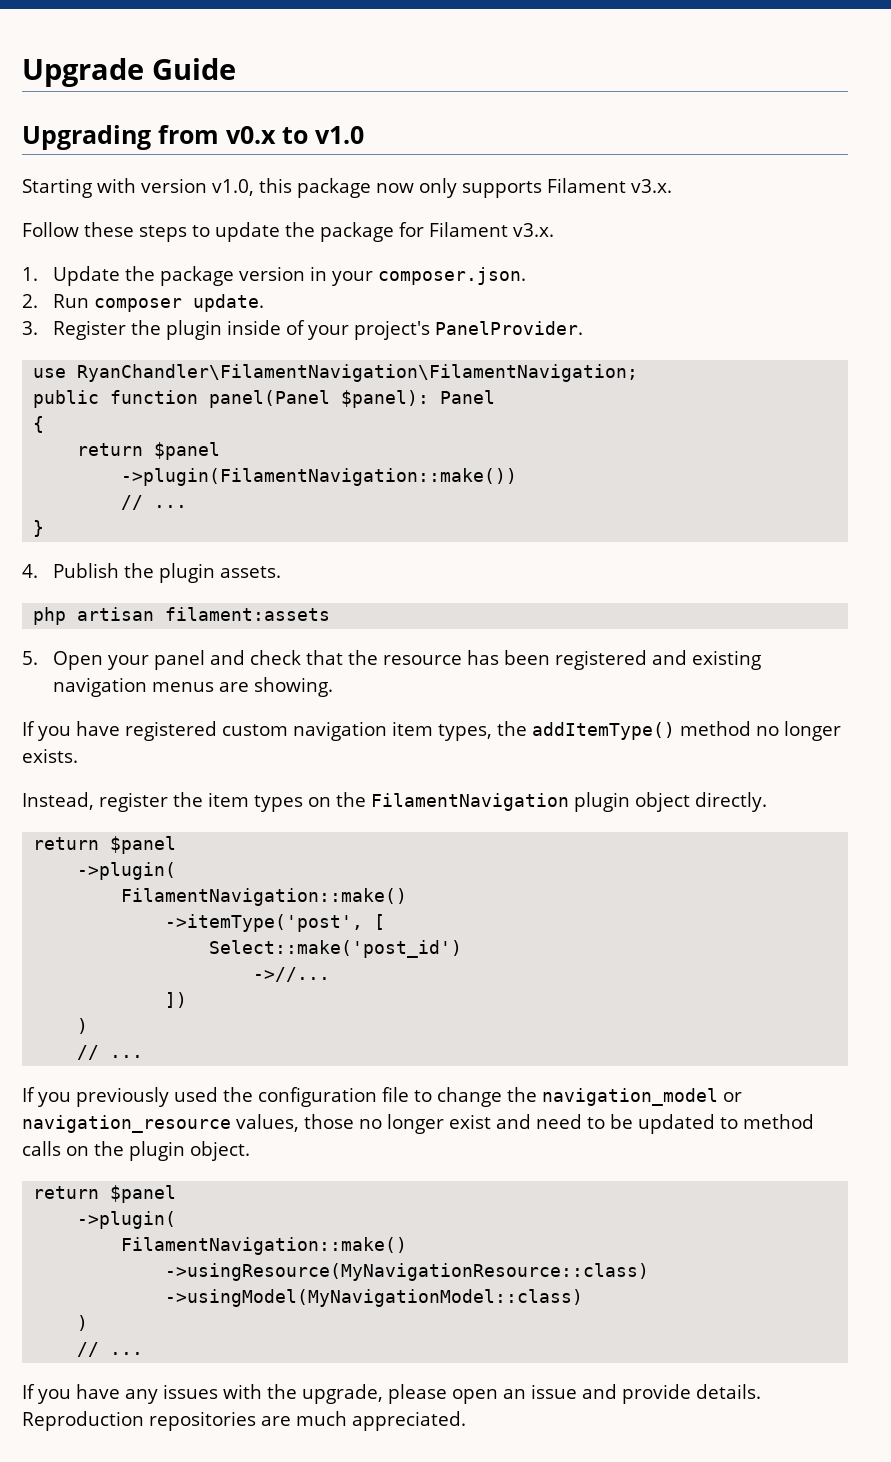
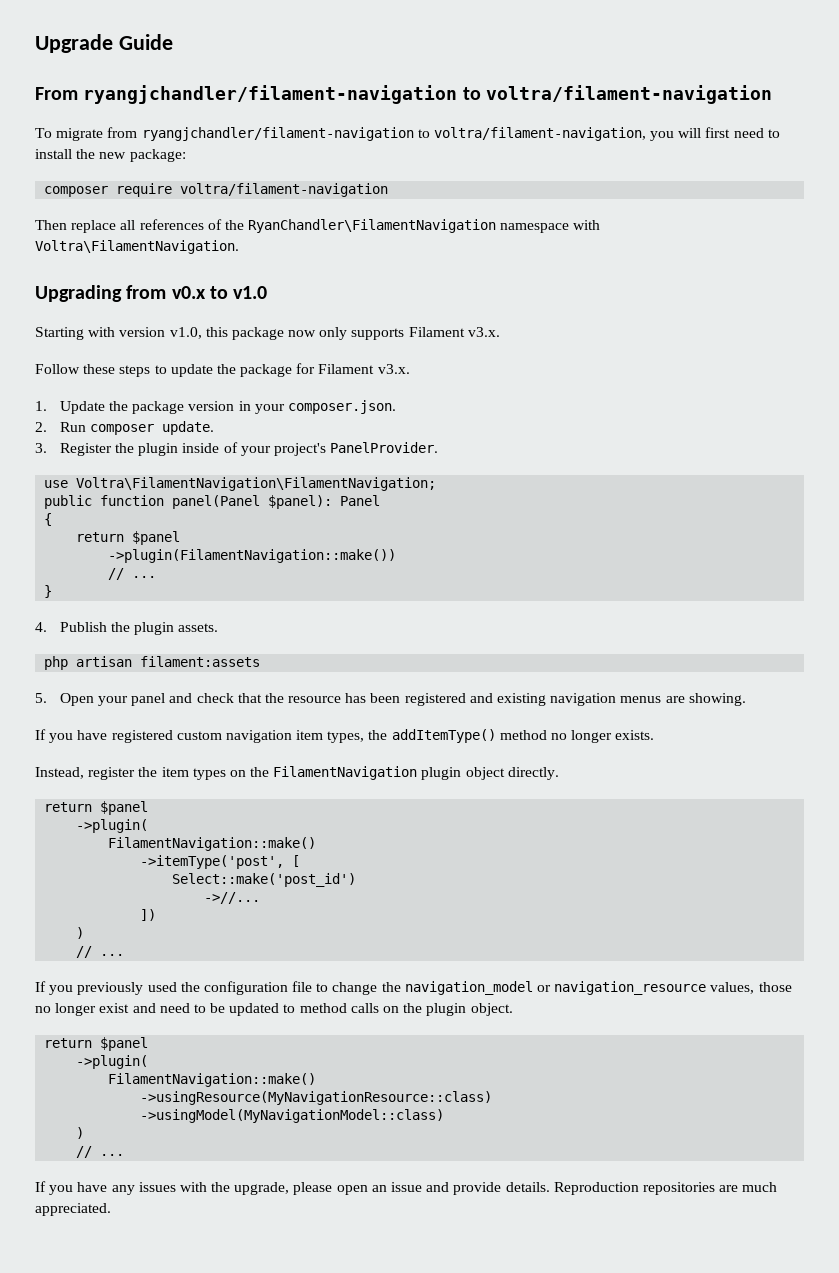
(236, 69) none -> [35,85,772,104] [35,127,780,141] [35,149,186,162] [44,183,389,197] [35,219,601,233] [35,240,239,254] // From ryangjchandler/filament-navigation to voltra/filament-navigation // To migrate from ryangjchandler/filament-navigation to voltra/filament-navigation, you will first need to install the new package: // composer require voltra/filament-navigation // Then replace all references of the RyanChandler\FilamentNavigation namespace with Voltra\FilamentNavigation.
[77,364,639,382] RyanChandler\FilamentNavigation\FilamentNavigation; -> [76,477,437,491] Voltra\FilamentNavigation\FilamentNavigation;

